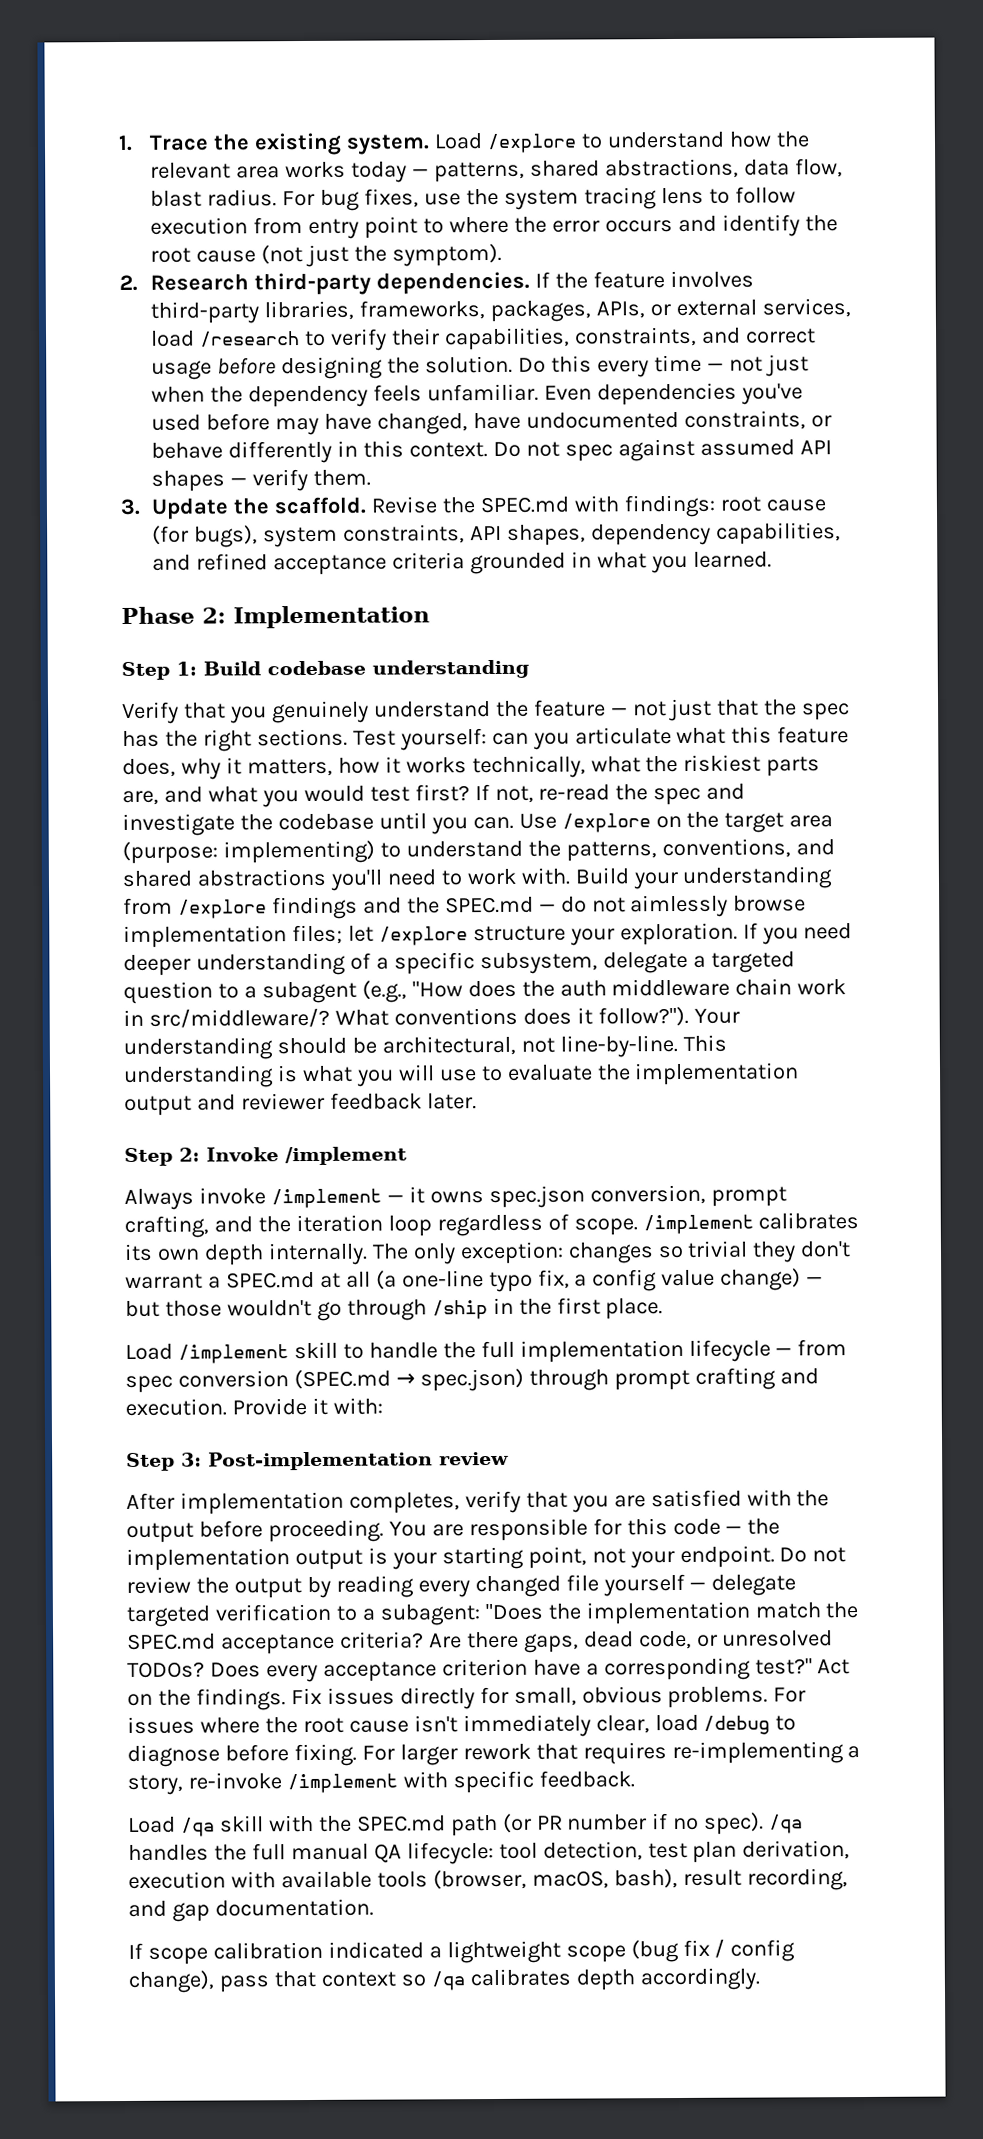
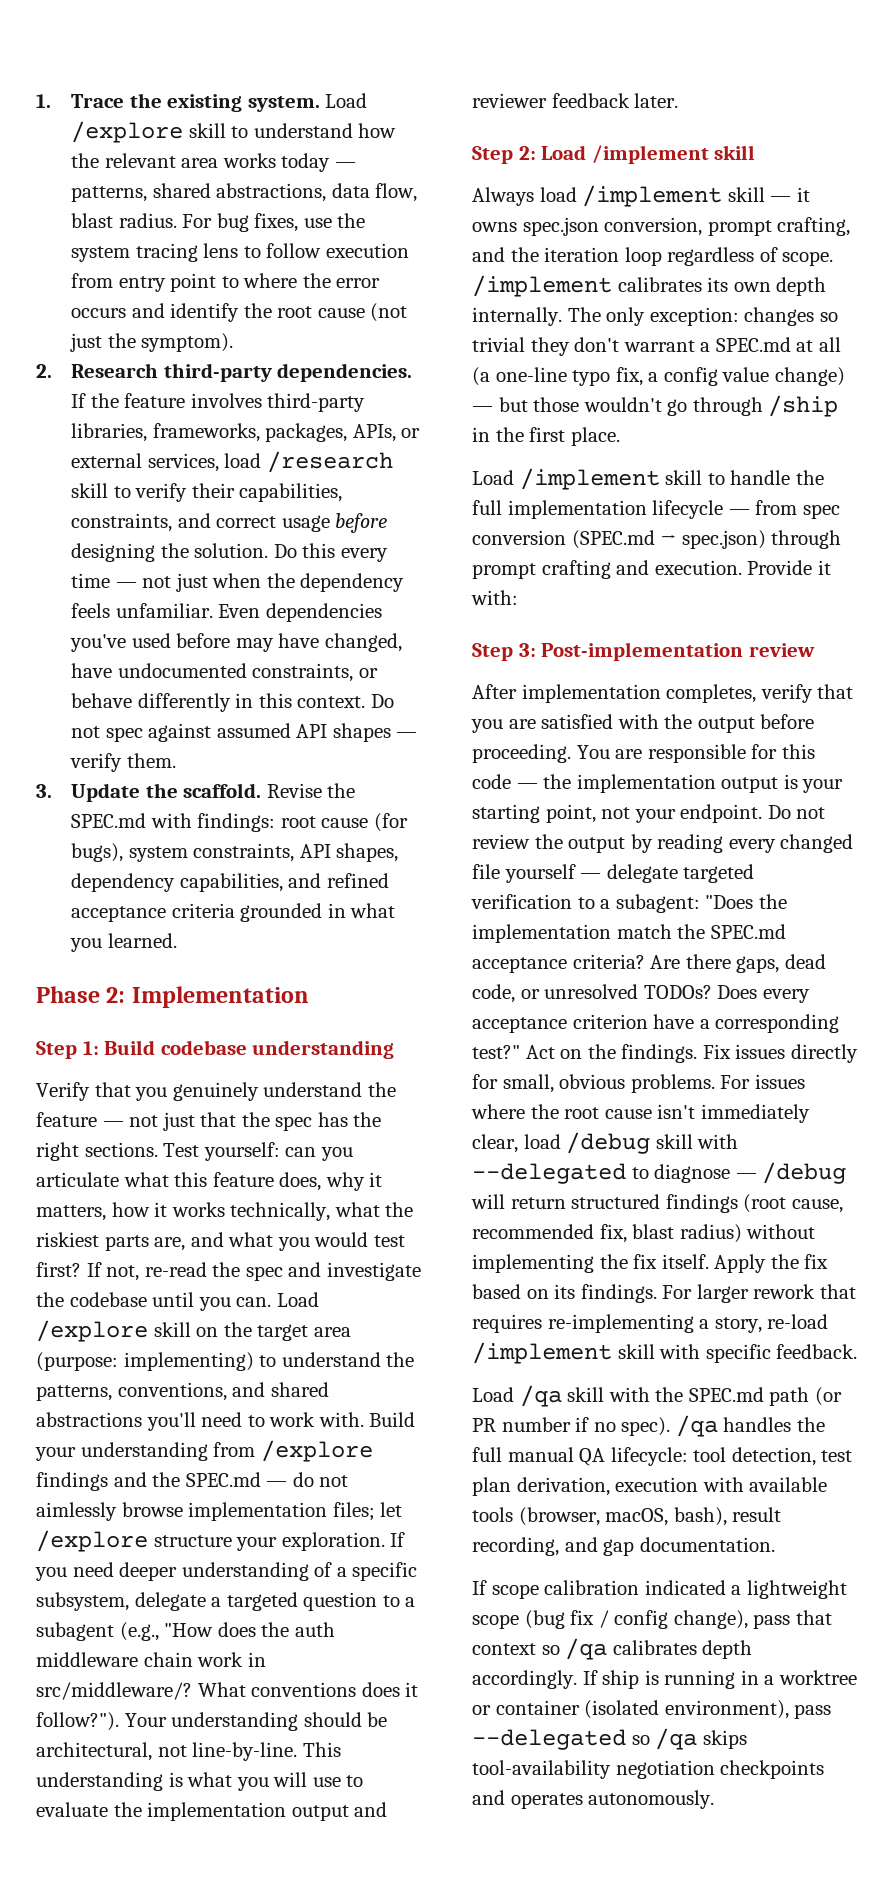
(577, 143) none -> [188,123,226,138] skill
(301, 339) none -> [71,483,109,498] skill
[518,813,651,833] Use /explore -> [276,1292,319,1307] [36,1320,191,1342] Load /explore skill
[206,1146,407,1166] Invoke /implement -> [541,145,756,164] Load /implement skill
[198,1187,382,1209] invoke /implement -> [539,185,765,207] load /implement skill
[775,1715,797,1731] [127,1743,357,1767] to diagnose before fixing. -> [655,1134,739,1149] [472,1162,847,1184] [471,1194,843,1213] [472,1224,816,1243] [472,1254,829,1273] [472,1284,657,1303] skill with --delegated to diagnose — /debug will return structured findings (root cause, recommended fix, blast radius) without implementing the fix itself. Apply the fix based on its findings.
[187,1772,398,1794] re-invoke /implement -> [767,1314,829,1329] [472,1342,655,1364] re-load /implement skill
(760, 1979) none -> [582,1670,857,1689] [472,1700,832,1719] [472,1728,747,1750] [472,1760,825,1779] [472,1790,715,1809] If ship is running in a worktree or container (isolated environment), pass --delegated so /qa skips tool-availability negotiation checkpoints and operates autonomously.

